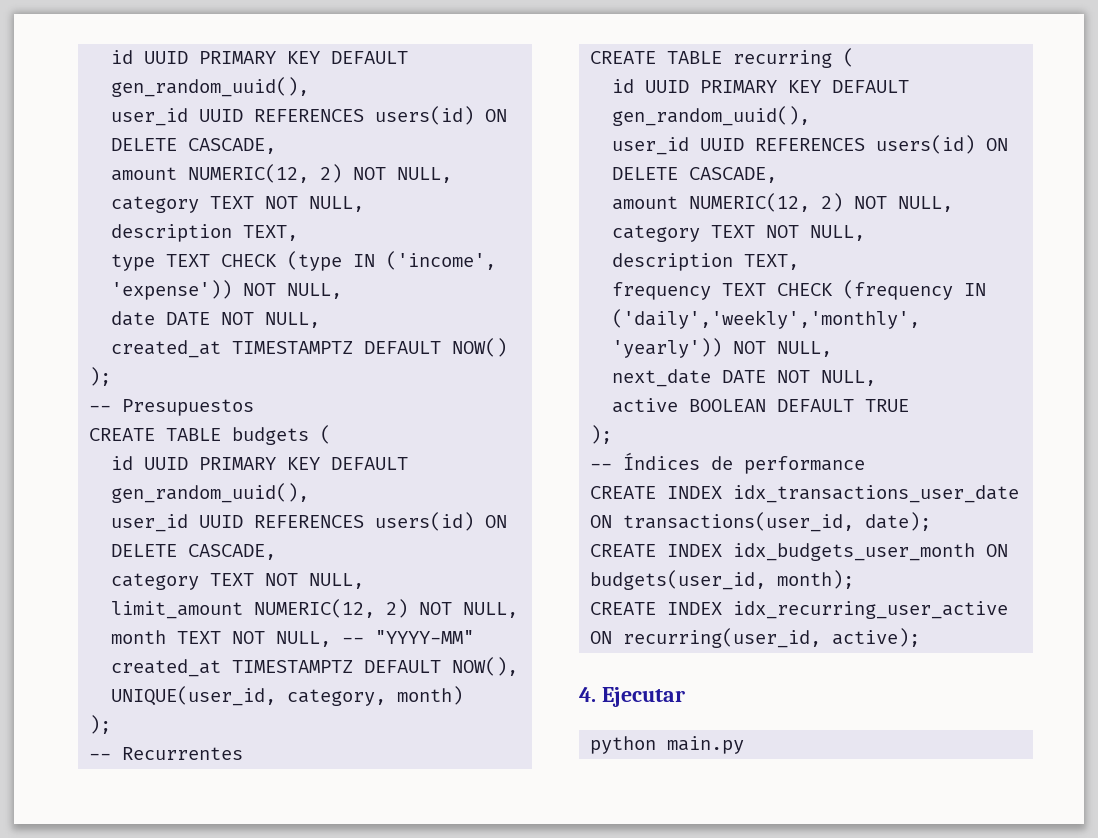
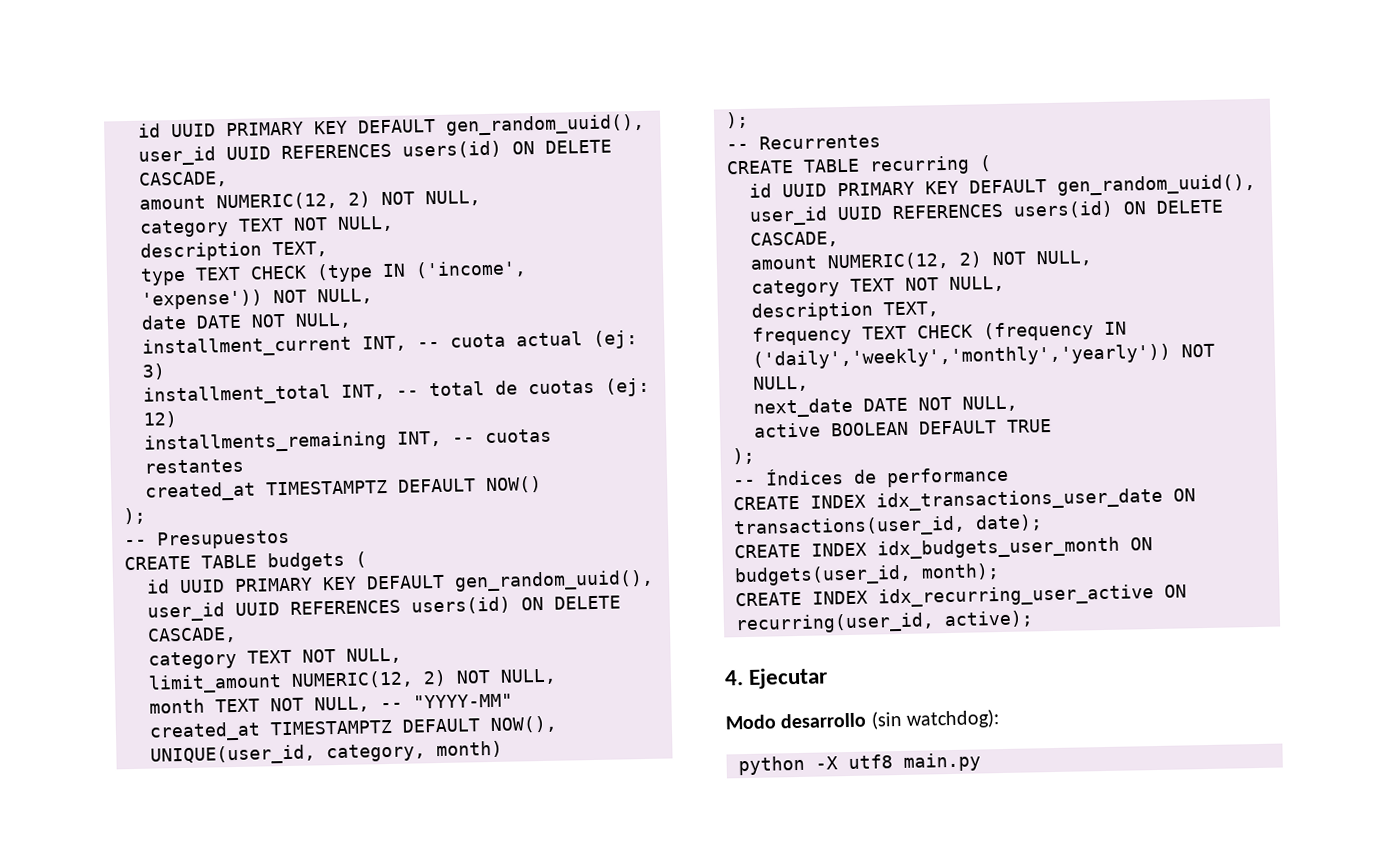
(321, 320) none -> [142,330,638,358] [142,363,166,380] [143,377,650,406] [143,411,177,428] [144,428,552,454] [144,458,244,474] // installment_current INT, -- cuota actual (ej: 3) // installment_total INT, -- total de cuotas (ej: 12) // installments_remaining INT, -- cuotas restantes
(685, 697) none -> [725,709,1001,730] // Modo desarrollo (sin watchdog):
(657, 745) none -> [815,754,893,770] -X utf8

